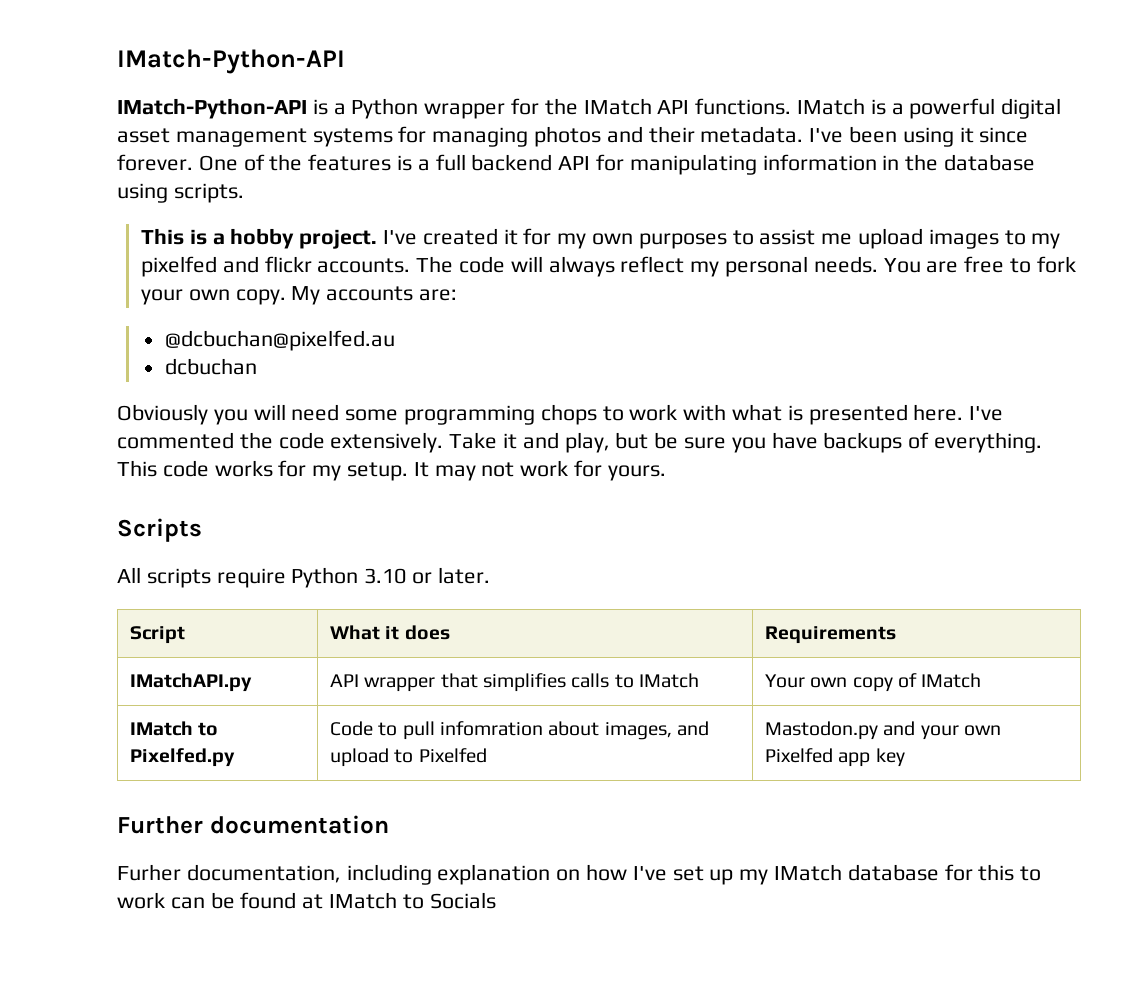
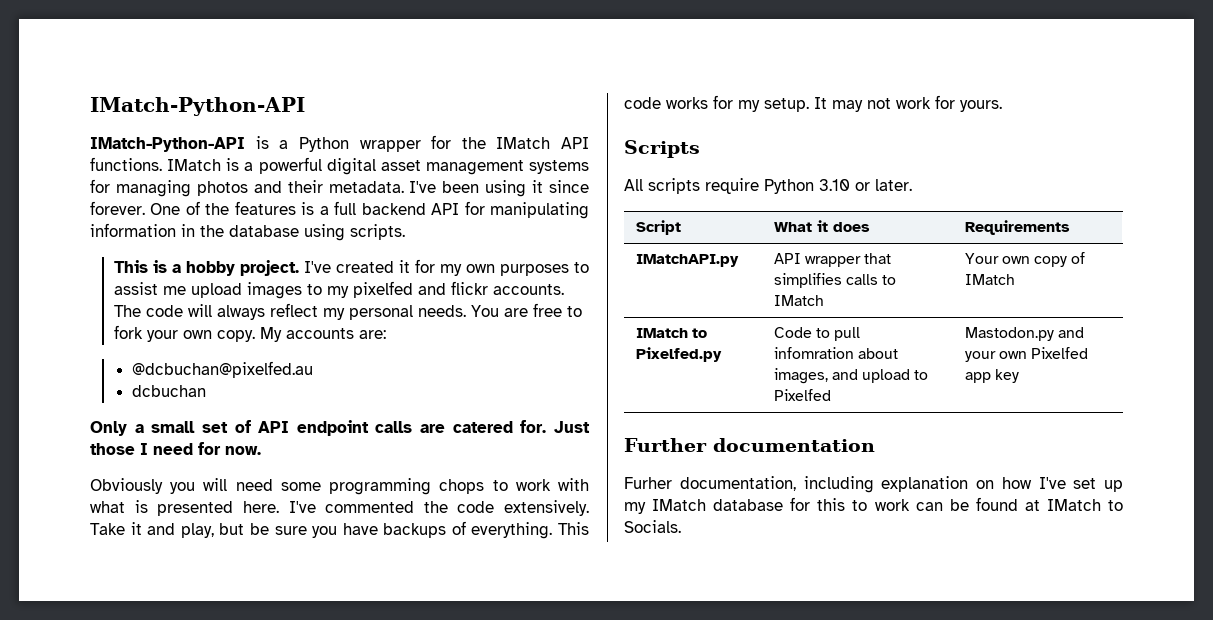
(257, 366) none -> [90,420,590,436] [90,442,261,455] // Only a small set of API endpoint calls are catered for. Just those I need for now.
[429,892,496,909] Socials -> [624,520,681,533] Socials.

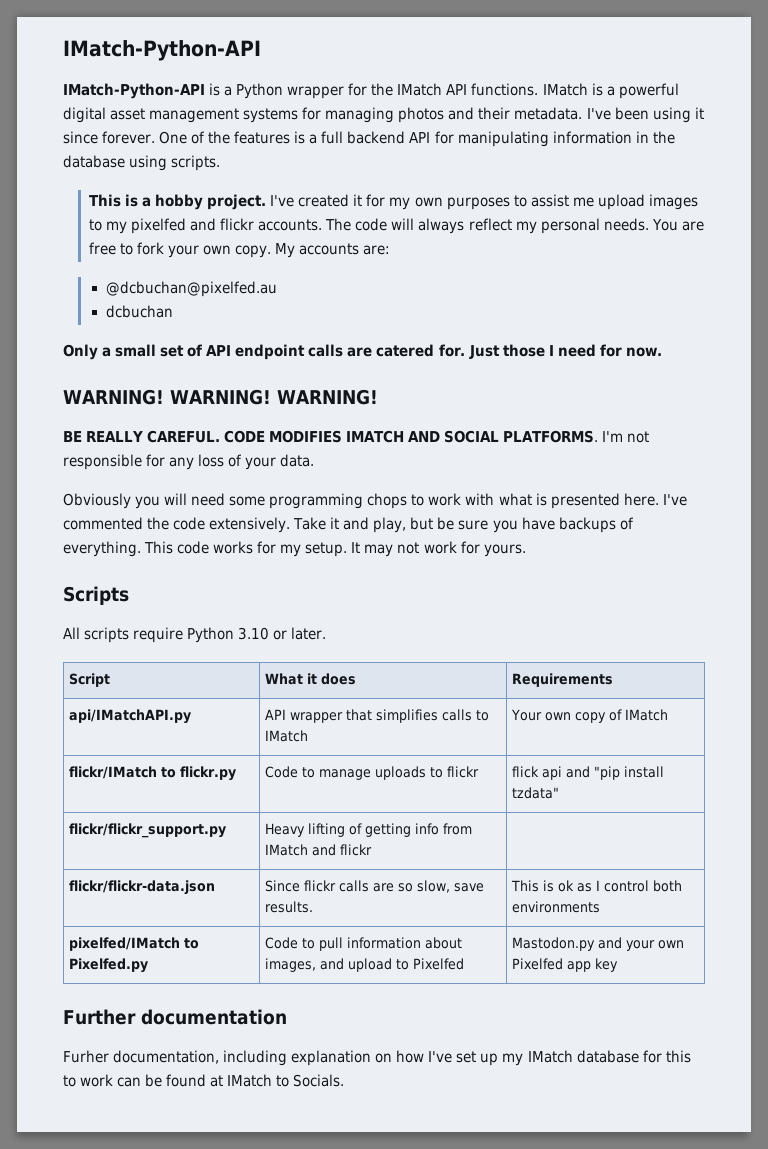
(261, 450) none -> [63,389,378,405] [63,430,650,443] [63,454,315,470] // WARNING! WARNING! WARNING! // BE REALLY CAREFUL. CODE MODIFIES IMATCH AND SOCIAL PLATFORMS. I'm not responsible for any loss of your data.
[635,254,739,267] IMatchAPI.py -> [69,709,192,724] api/IMatchAPI.py
[635,328,688,338] IMatch -> [69,766,237,781] [265,766,480,780] [512,766,665,780] [512,787,560,799] [69,823,227,838] [265,823,473,837] [265,844,373,856] [69,880,216,895] [265,880,485,893] [265,901,314,913] [511,880,683,892] [512,901,601,913] [69,937,181,951] flickr/IMatch to flickr.py | Code to manage uploads to flickr | flick api and "pip install tzdata" // flickr/flickr_support.py | Heavy lifting of getting info from IMatch and flickr | // flickr/flickr-data.json | Since flickr calls are so slow, save results. | This is ok as I control both environments // pixelfed/IMatch
[773,347,854,359] infomration -> [347,937,422,949] information

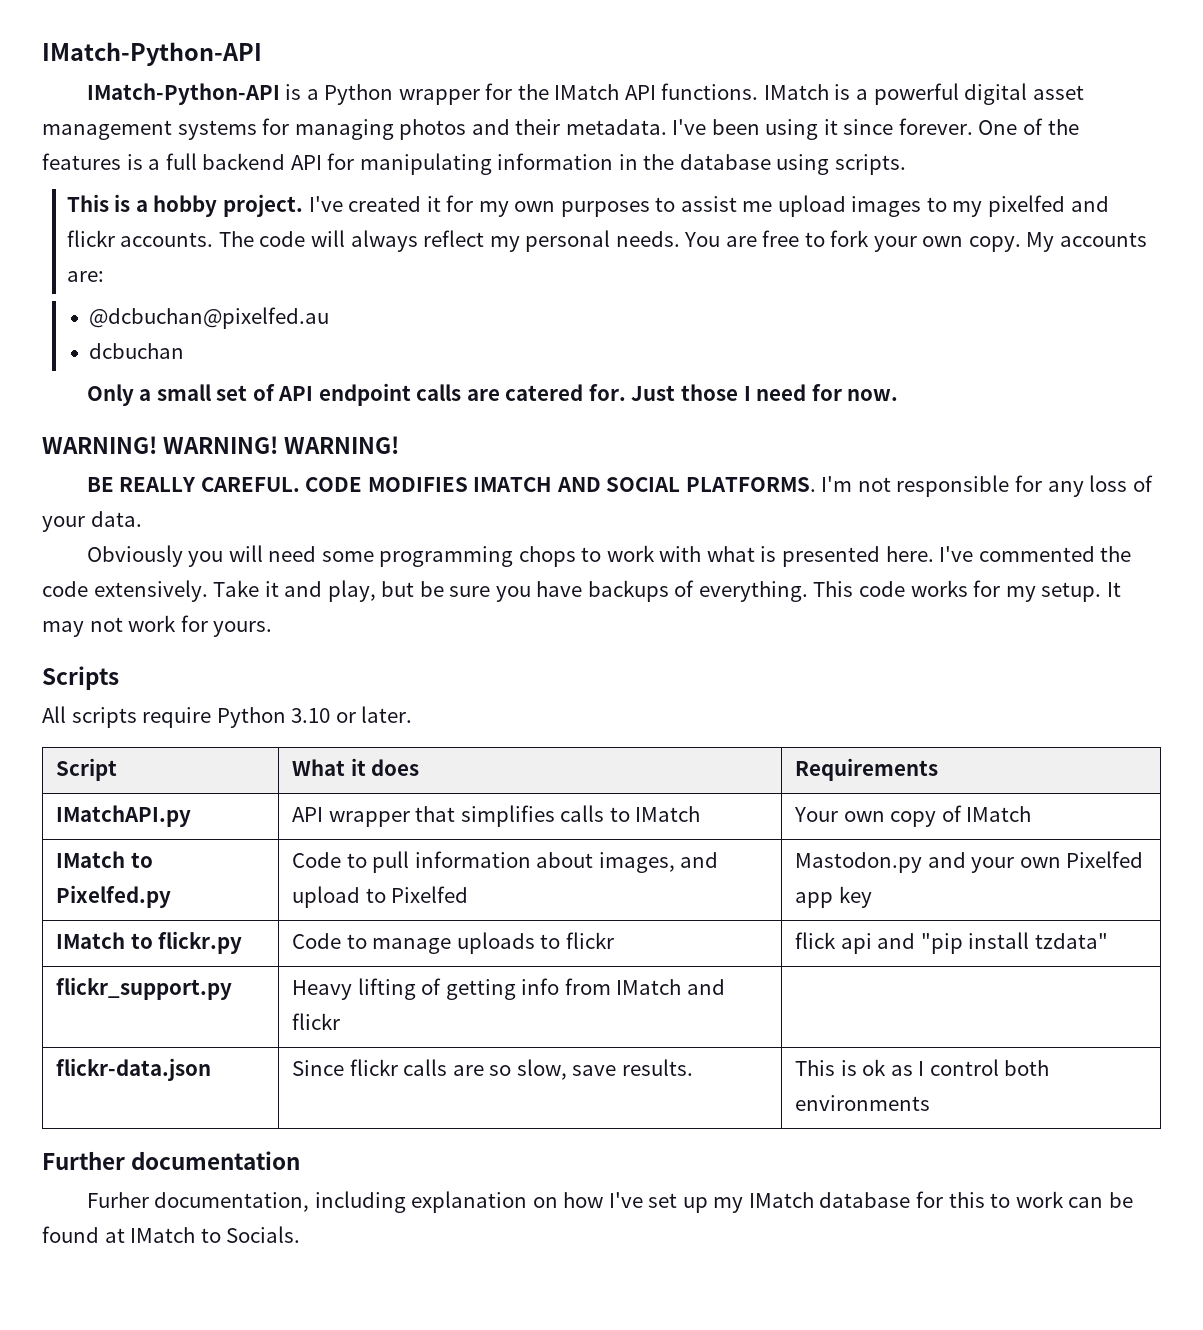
[69,709,192,724] api/IMatchAPI.py -> [56,805,192,827] IMatchAPI.py
[69,766,237,781] [265,766,480,780] [512,766,665,780] [512,787,560,799] [69,823,227,838] [265,823,473,837] [265,844,373,856] [69,880,216,895] [265,880,485,893] [265,901,314,913] [511,880,683,892] [512,901,601,913] [69,937,181,951] flickr/IMatch to flickr.py | Code to manage uploads to flickr | flick api and "pip install tzdata" // flickr/flickr_support.py | Heavy lifting of getting info from IMatch and flickr | // flickr/flickr-data.json | Since flickr calls are so slow, save results. | This is ok as I control both environments // pixelfed/IMatch -> [56,851,126,868] IMatch
(619, 965) none -> [56,931,243,954] [292,932,614,954] [795,932,1108,954] [56,977,233,1000] [292,978,725,1000] [292,1013,341,1030] [56,1058,212,1081] [292,1059,693,1080] [795,1059,1050,1076] [795,1095,931,1111] // IMatch to flickr.py | Code to manage uploads to flickr | flick api and "pip install tzdata" // flickr_support.py | Heavy lifting of getting info from IMatch and flickr | // flickr-data.json | Since flickr calls are so slow, save results. | This is ok as I control both environments

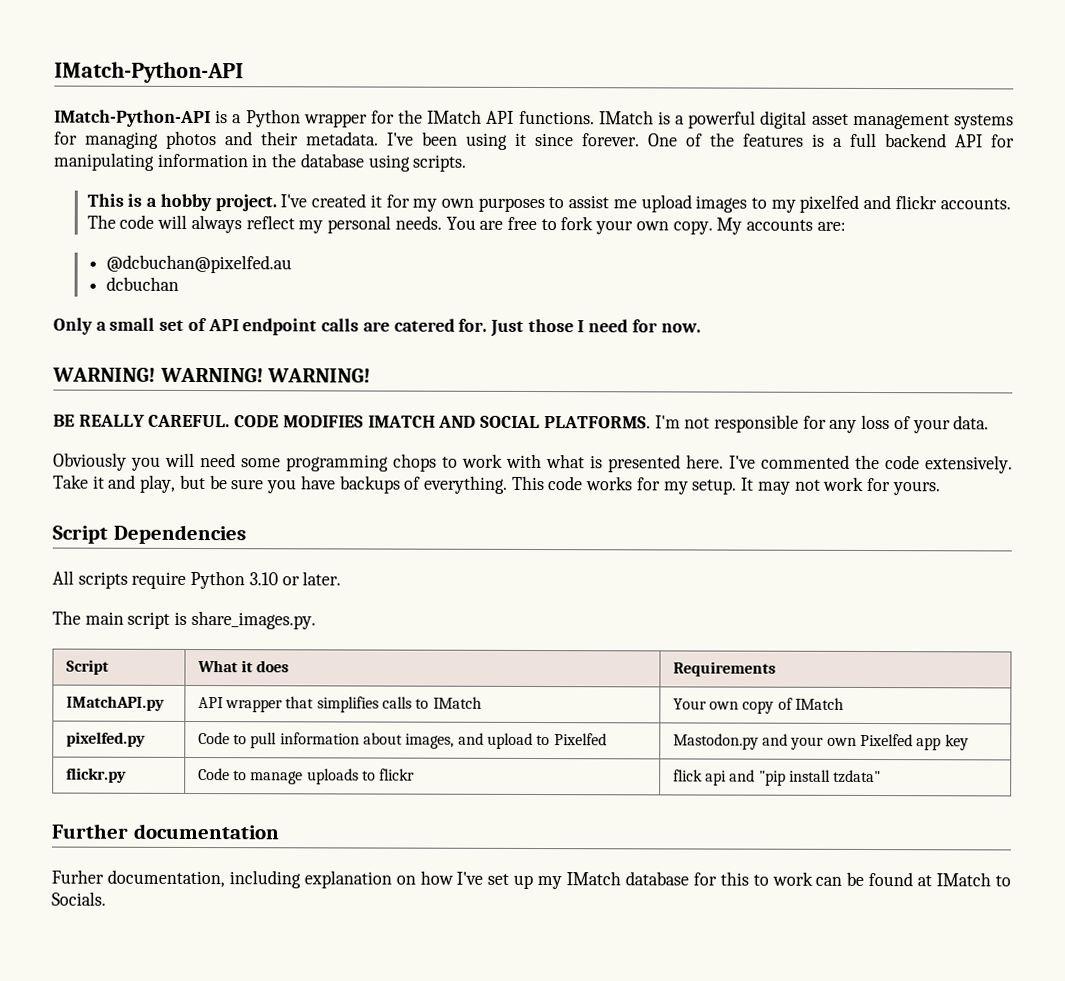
[42,666,119,690] Scripts -> [52,524,246,545] Script Dependencies
(413, 714) none -> [52,610,316,630] // The main script is share_images.py.
[56,851,153,868] [56,885,172,908] IMatch to Pixelfed.py -> [65,731,146,747] pixelfed.py
[56,932,153,949] IMatch to -> (969, 742) none
[56,977,233,1000] [292,978,725,1000] [292,1013,341,1030] [56,1058,212,1081] [292,1059,693,1080] [795,1059,1050,1076] [795,1095,931,1111] // flickr_support.py | Heavy lifting of getting info from IMatch and flickr | // flickr-data.json | Since flickr calls are so slow, save results. | This is ok as I control both environments -> (882, 776) none

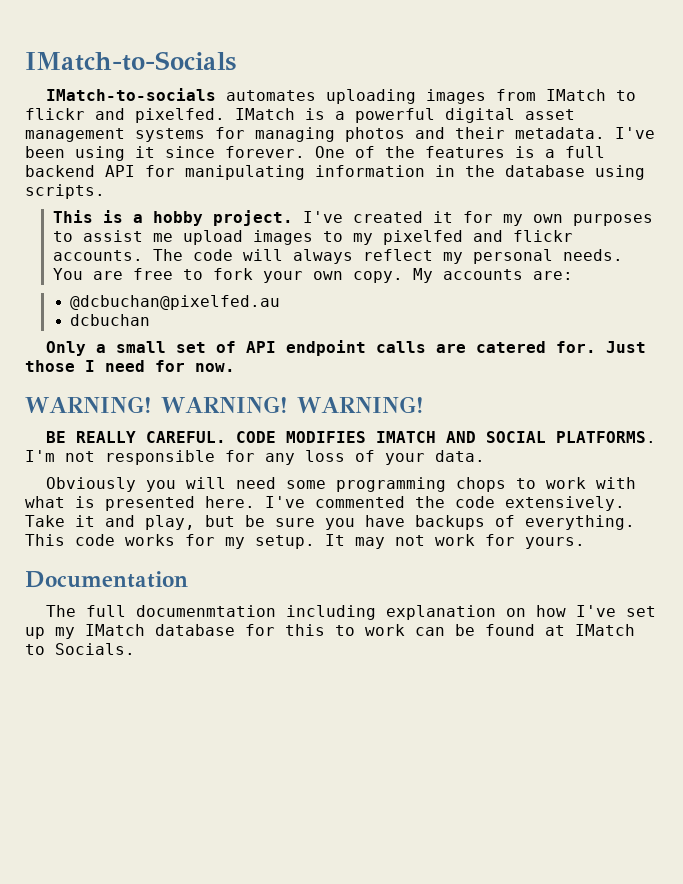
[54,61,244,84] [54,109,595,128] IMatch-Python-API // IMatch-Python-API is a Python wrapper for the IMatch API functions. -> [25,51,236,71] [46,88,637,104] [25,108,225,123] IMatch-to-Socials // IMatch-to-socials automates uploading images from IMatch to flickr and pixelfed.
[52,524,246,545] [52,570,342,590] [52,610,316,630] [65,659,109,675] [196,660,290,673] [672,661,776,677] [65,695,165,711] [197,696,482,713] [672,697,844,714] [65,731,146,747] [197,732,607,750] [672,733,969,751] [65,767,127,783] [197,768,416,785] [672,769,882,786] [51,823,280,840] [51,869,225,888] Script Dependencies // All scripts require Python 3.10 or later. // The main script is share_images.py. // Script | What it does | Requirements // IMatchAPI.py | API wrapper that simplifies calls to IMatch | Your own copy of IMatch // pixelfed.py | Code to pull information about images, and upload to Pixelfed | Mastodon.py and your own Pixelfed app key // flickr.py | Code to manage uploads to flickr | flick api and "pip install tzdata" // Further documentation // Furher documentation, -> [25,571,188,588] [46,605,277,617] Documentation // The full documenmtation

